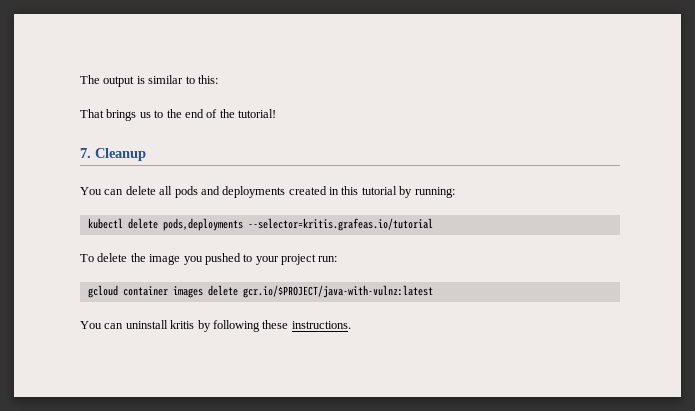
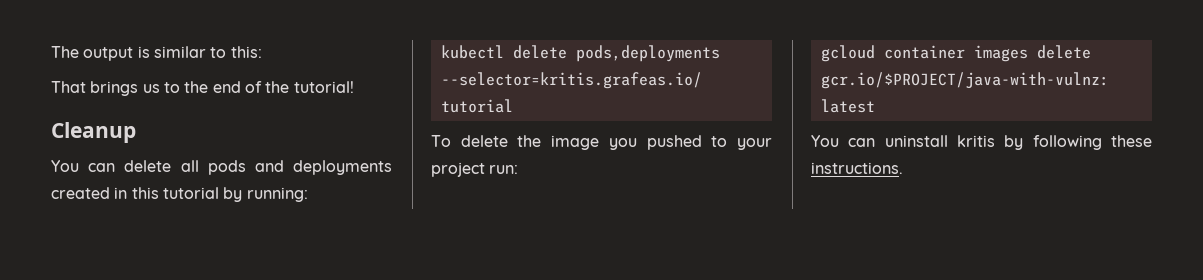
[80,148,91,158] 7. -> (354, 87) none

